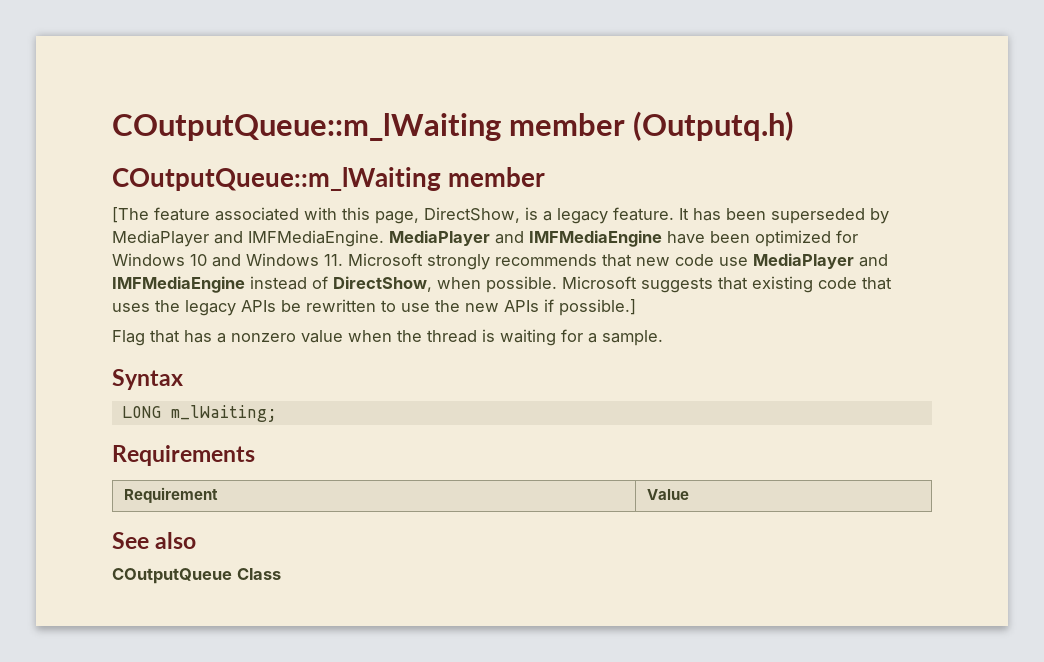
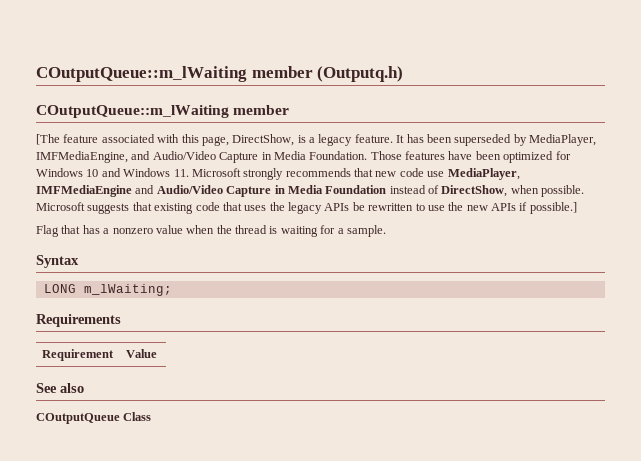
[112,230,662,247] MediaPlayer and IMFMediaEngine. MediaPlayer and IMFMediaEngine -> [529,134,596,146] [36,151,445,163] MediaPlayer, IMFMediaEngine, and Audio/Video Capture in Media Foundation. Those features
[753,253,888,269] [112,276,245,293] MediaPlayer and IMFMediaEngine -> [447,168,520,180] [36,185,387,197] MediaPlayer, IMFMediaEngine and Audio/Video Capture in Media Foundation

